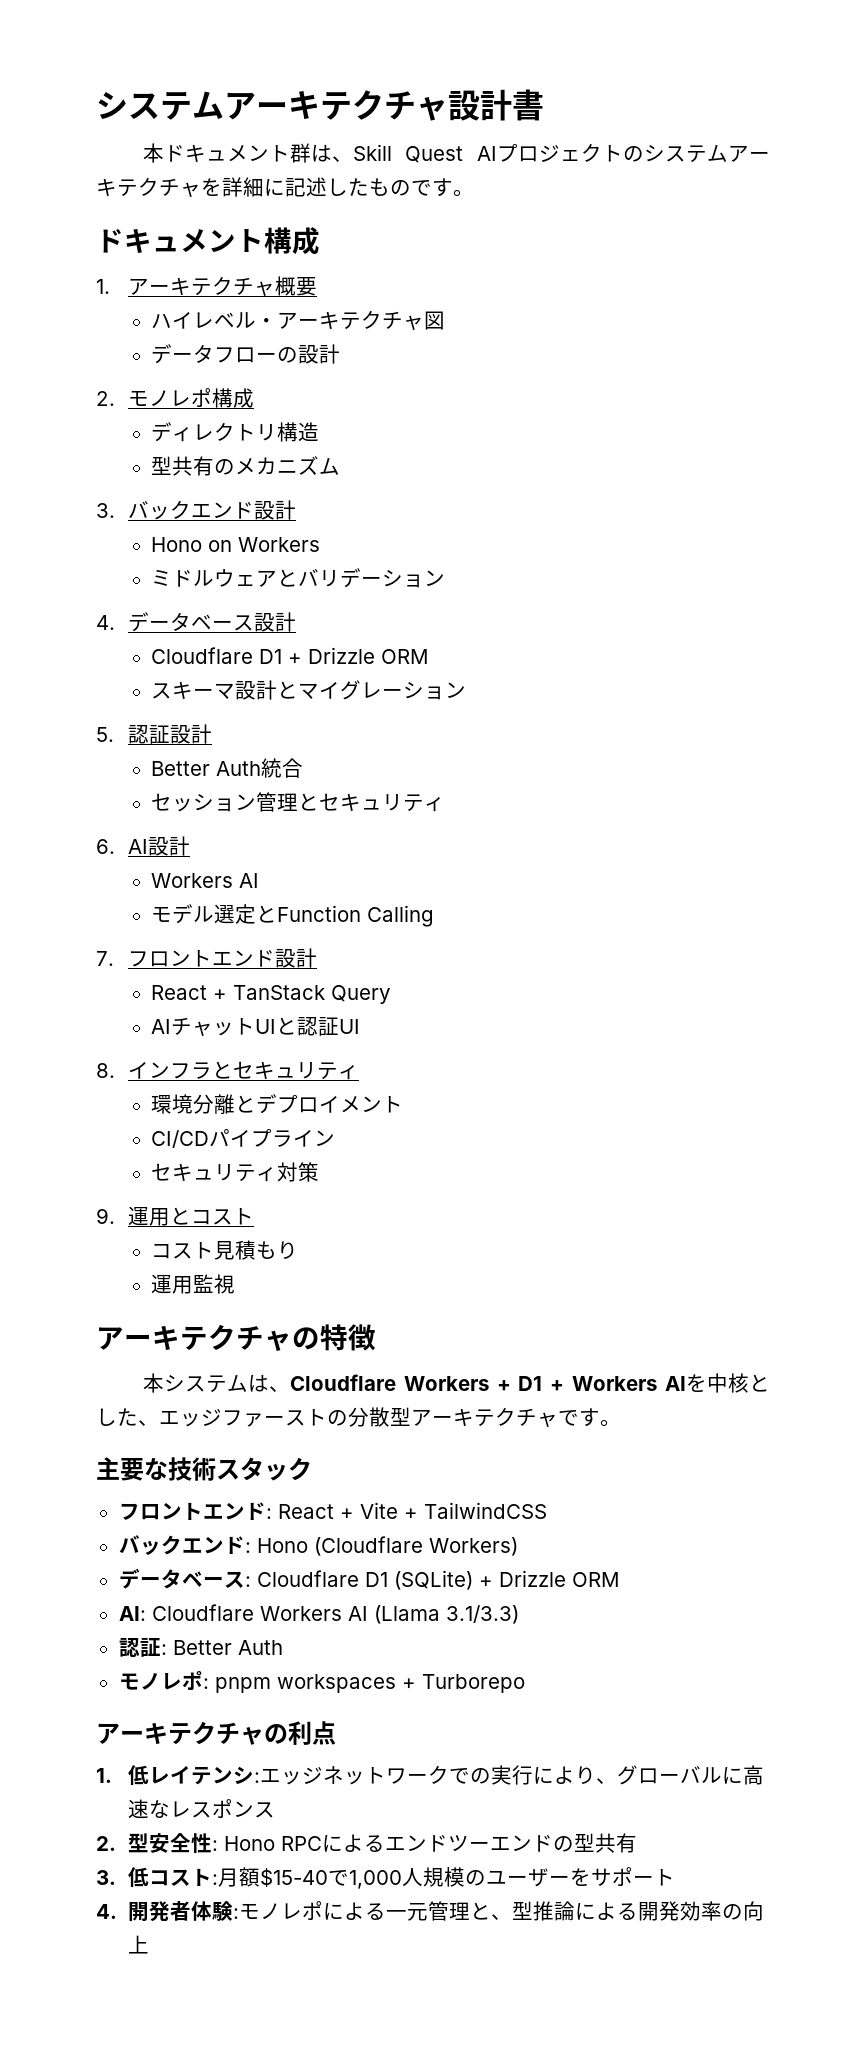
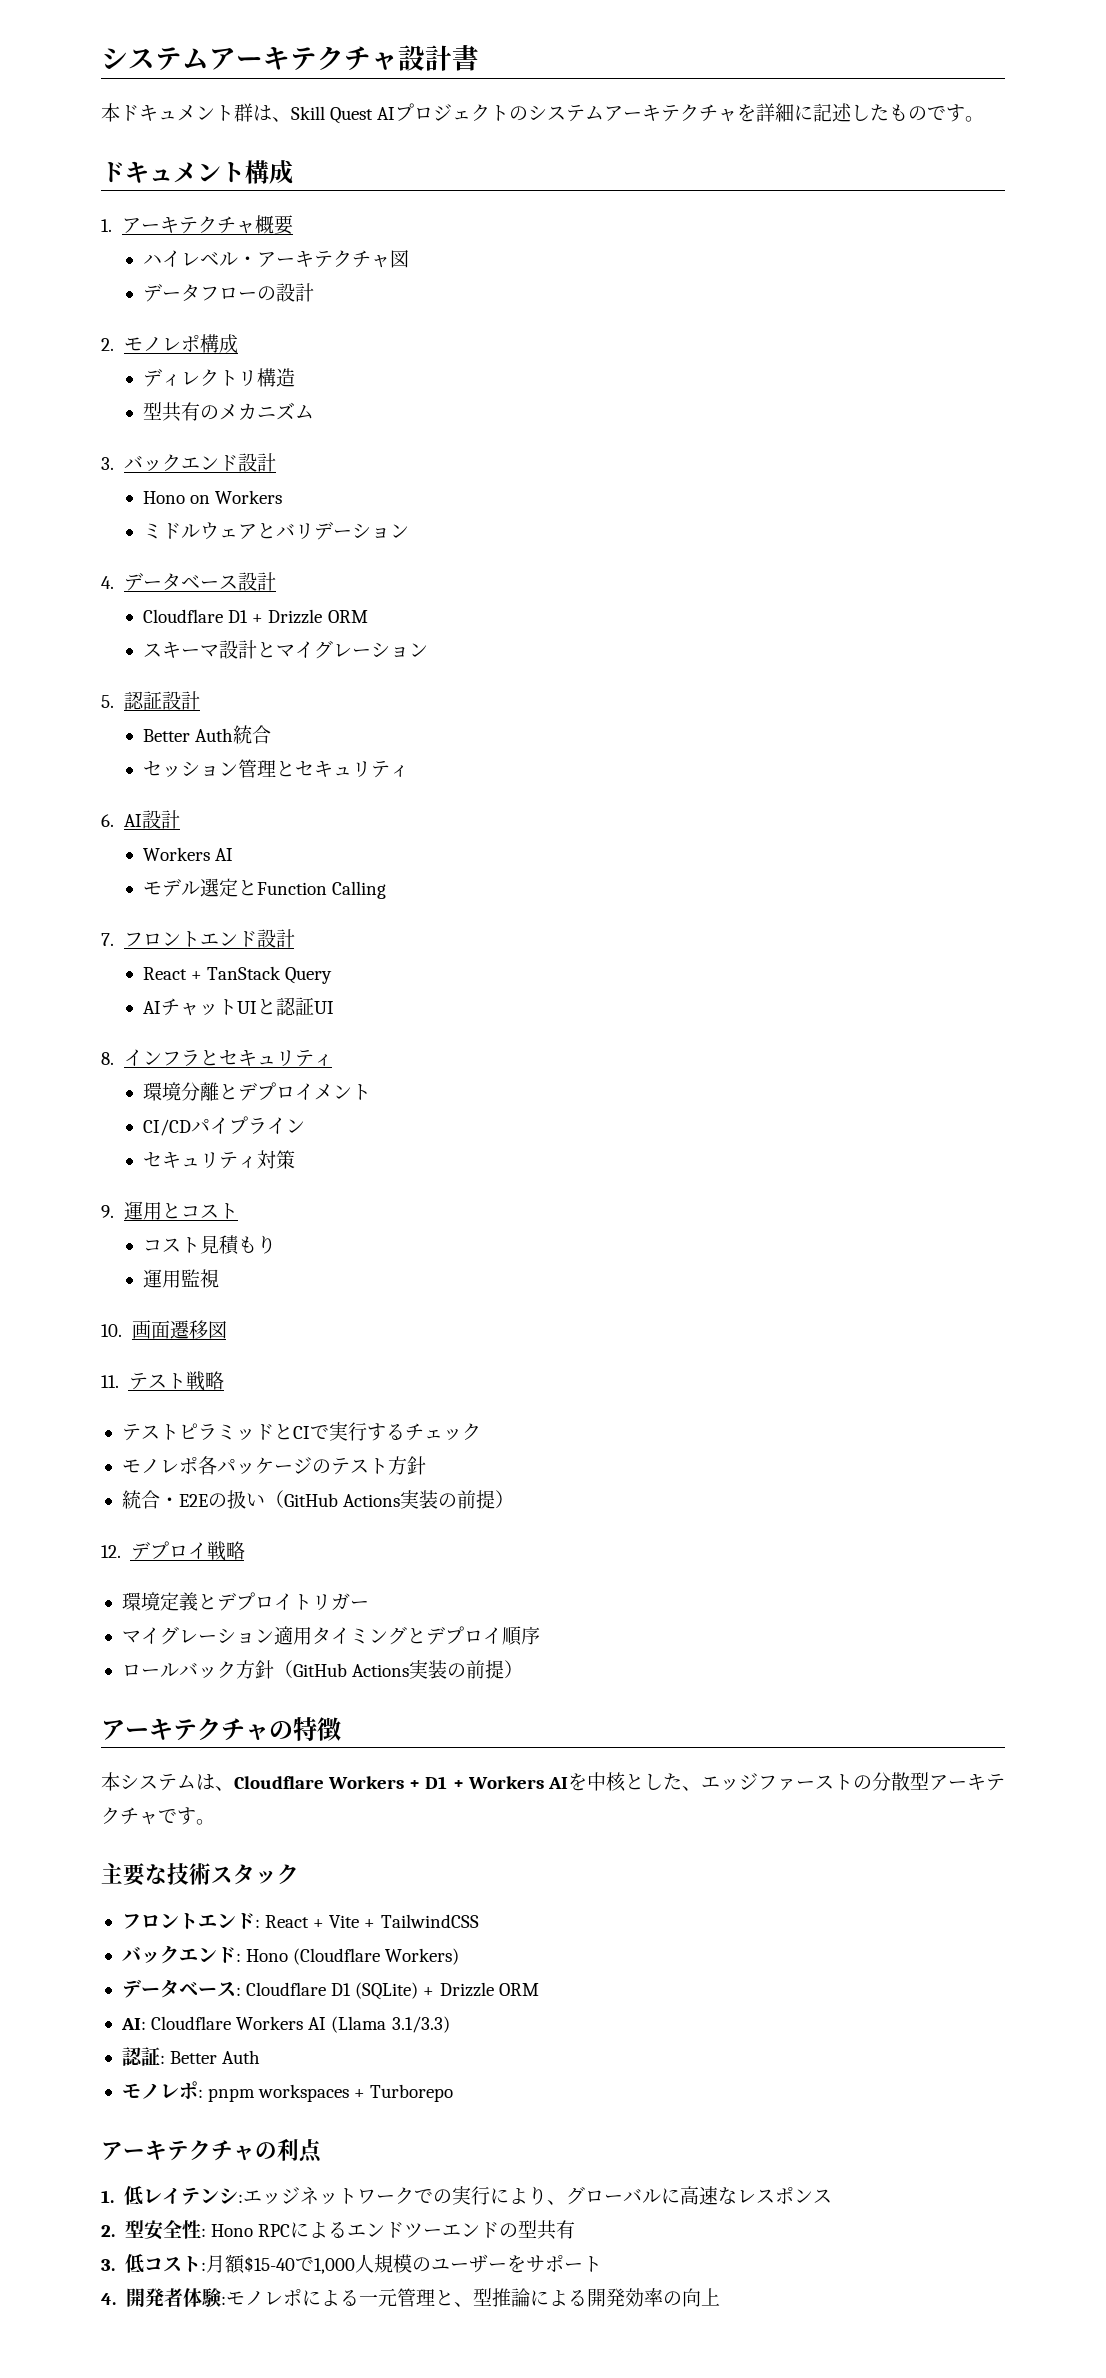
(235, 1284) none -> [101,1320,227,1339] [101,1371,224,1391] [121,1422,481,1441] [121,1456,426,1475] [121,1490,515,1509] [101,1541,245,1561] [121,1592,369,1611] [121,1626,540,1646] [121,1660,524,1679] // 10.画面遷移図 // 11.テスト戦略 // テストピラミッドとCIで実行するチェック // モノレポ各パッケージのテスト方針 // 統合・E2Eの扱い（GitHub Actions実装の前提） // 12.デプロイ戦略 // 環境定義とデプロイトリガー // マイグレーション適用タイミングとデプロイ順序 // ロールバック方針（GitHub Actions実装の前提）

